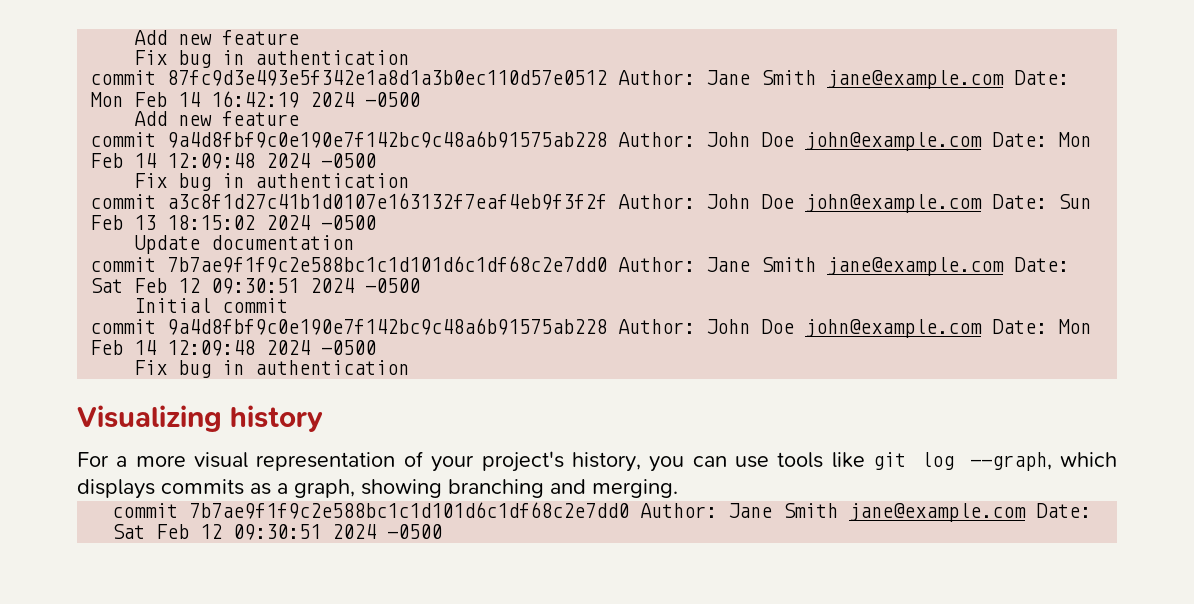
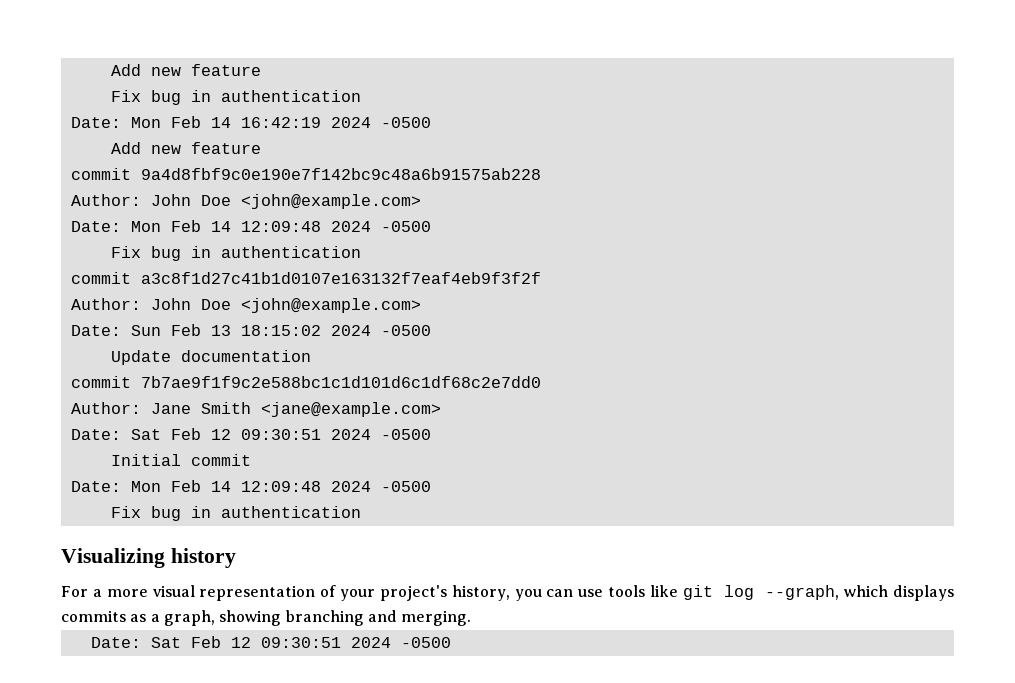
[90,70,1005,89] commit 87fc9d3e493e5f342e1a8d1a3b0ec110d57e0512 Author: Jane Smith jane@example.com -> (361, 96) none
[618,132,983,151] Author: John Doe john@example.com -> [70,194,421,209] // Author: John Doe <john@example.com> //
[618,194,983,213] Author: John Doe john@example.com -> [70,298,421,313] // Author: John Doe <john@example.com> //
[618,257,1005,276] Author: Jane Smith jane@example.com -> [70,402,441,417] // Author: Jane Smith <jane@example.com> //
[90,318,983,338] commit 9a4d8fbf9c0e190e7f142bc9c48a6b91575ab228 Author: John Doe john@example.com -> (251, 460) none
[112,502,1027,522] commit 7b7ae9f1f9c2e588bc1c1d101d6c1df68c2e7dd0 Author: Jane Smith jane@example.com -> (472, 618) none

